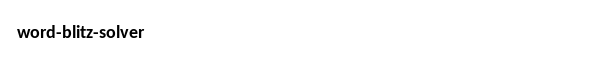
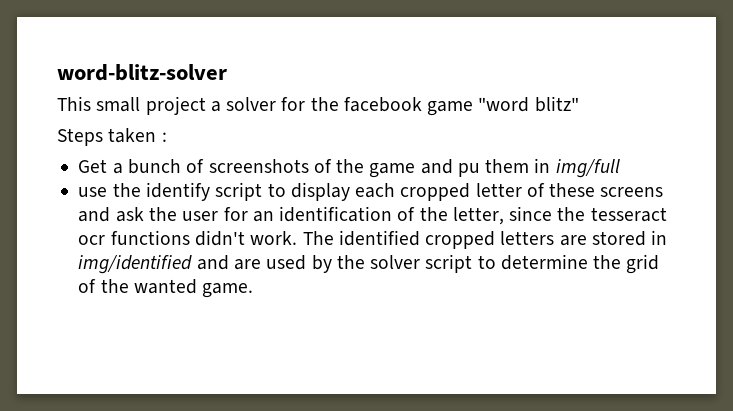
(145, 31) none -> [57,96,579,116] [57,128,167,146] [78,158,620,178] [78,182,664,201] [78,206,667,225] [78,230,668,249] [78,254,660,274] [78,279,254,298] // This small project a solver for the facebook game "word blitz" // Steps taken : // Get a bunch of screenshots of the game and pu them in img/full // use the identify script to display each cropped letter of these screens and ask the user for an identification of the letter, since the tesseract ocr functions didn't work. The identified cropped letters are stored in img/identified and are used by the solver script to determine the grid of the wanted game.

